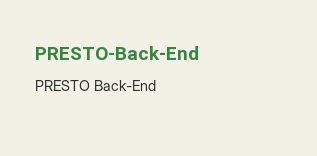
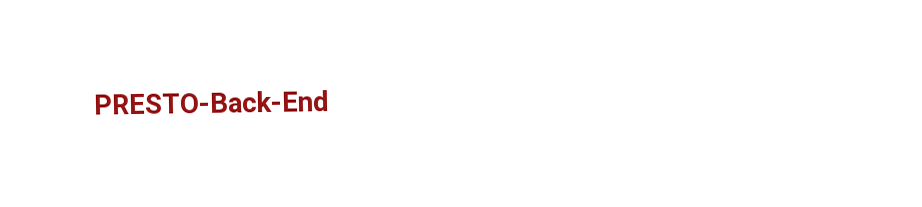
[35,80,156,91] // PRESTO Back-End -> (330, 102) none

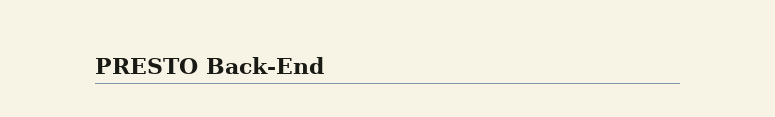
[93,90,330,115] PRESTO-Back-End -> [95,57,324,74] PRESTO Back-End

